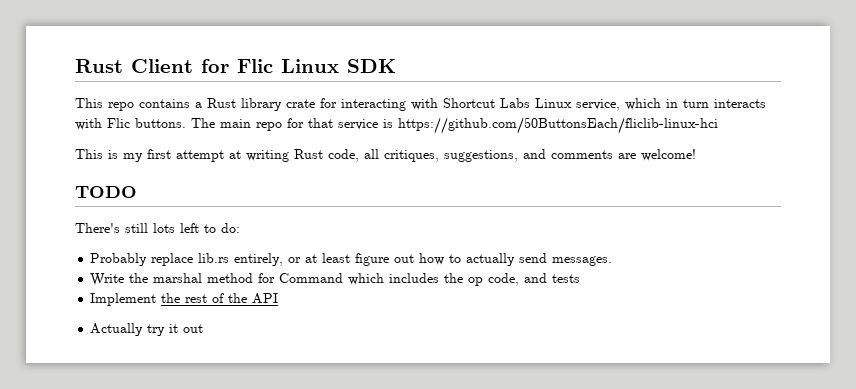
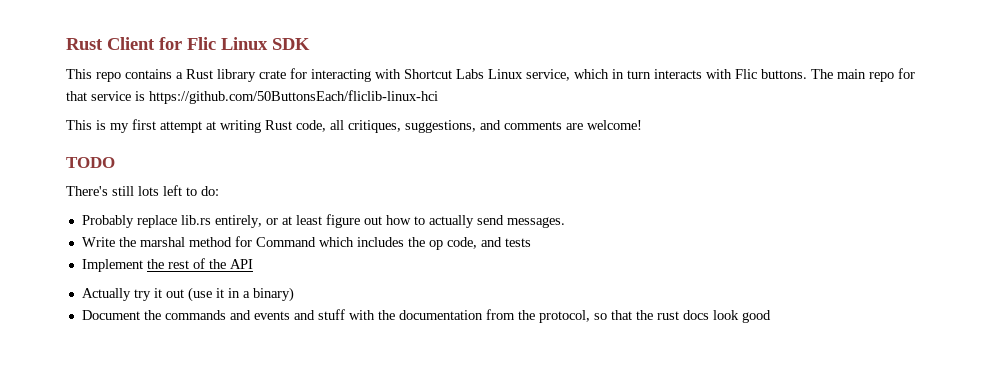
(204, 328) none -> [187,287,294,302] [81,309,771,323] (use it in a binary) // Document the commands and events and stuff with the documentation from the protocol, so that the rust docs look good

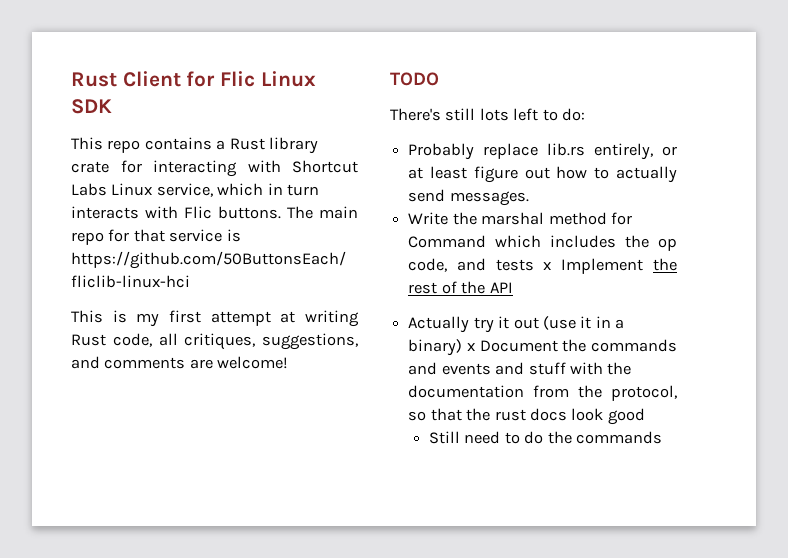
(531, 242) // -> [543,262,552,270] x
(294, 294) // -> [466,343,475,351] x
(771, 316) none -> [429,431,663,444] // Still need to do the commands

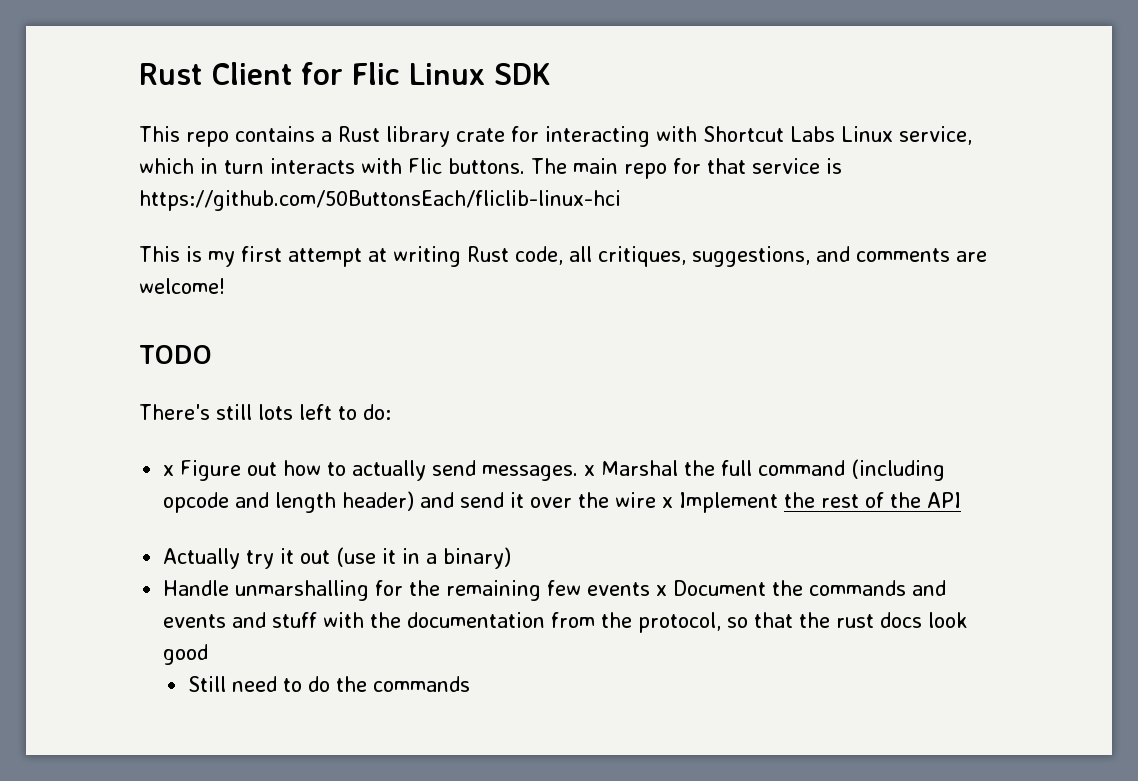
[408,143,677,160] [408,166,518,183] Probably replace lib.rs entirely, or at least figure -> [163,460,242,481] x Figure
[408,212,632,225] [408,235,677,251] [408,258,534,272] // Write the marshal method for Command which includes the op code, and tests -> [584,459,946,481] [163,491,657,513] x Marshal the full command (including opcode and length header) and send it over the wire
(463, 347) none -> [163,580,651,601] // Handle unmarshalling for the remaining few events

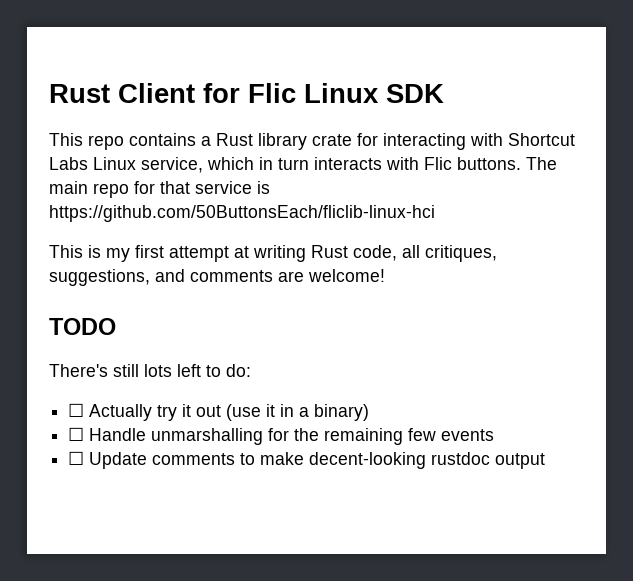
[163,459,946,481] [163,491,962,513] x Figure out how to actually send messages. x Marshal the full command (including opcode and length header) and send it over the wire x Implement the rest of the API // -> [68,403,85,417] ☐
(512, 558) none -> [68,427,85,441] ☐
[656,580,947,596] [163,612,969,633] [163,644,209,665] [187,676,470,692] x Document the commands and events and stuff with the documentation from the protocol, so that the rust docs look good // Still need to do the commands -> [68,451,546,469] // ☐ Update comments to make decent-looking rustdoc output

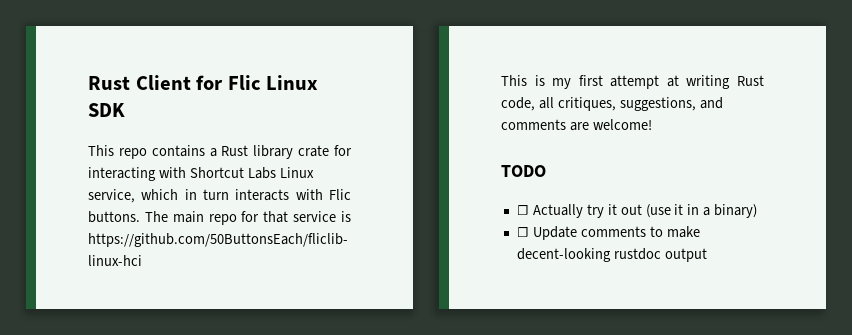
[49,364,251,377] // There's still lots left to do: -> (546, 171) none
[68,427,495,445] // ☐ Handle unmarshalling for the remaining few events -> (758, 211) none

